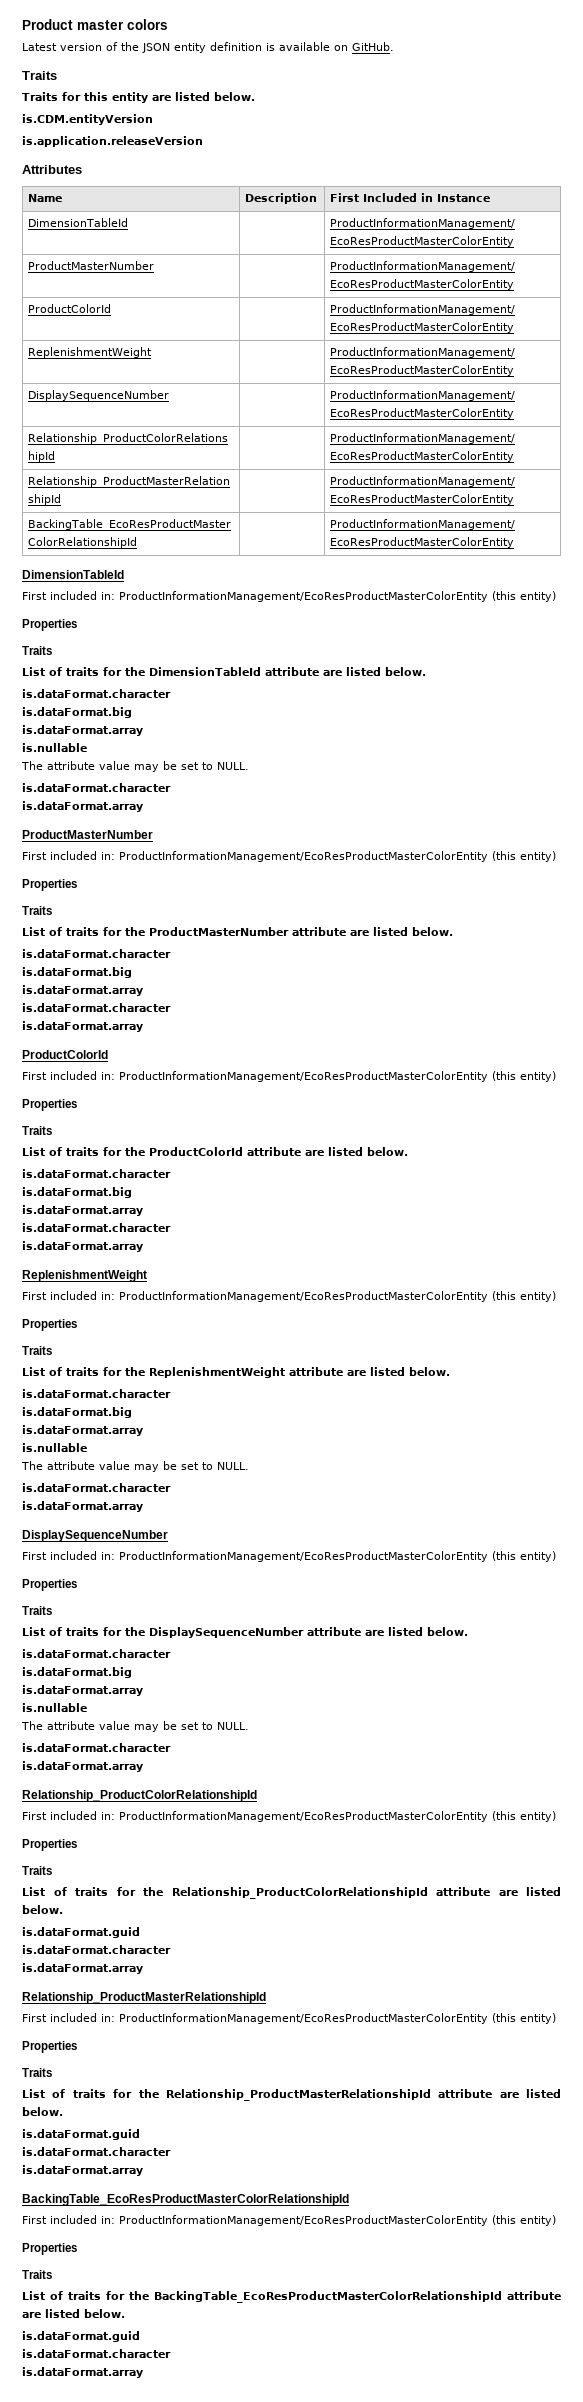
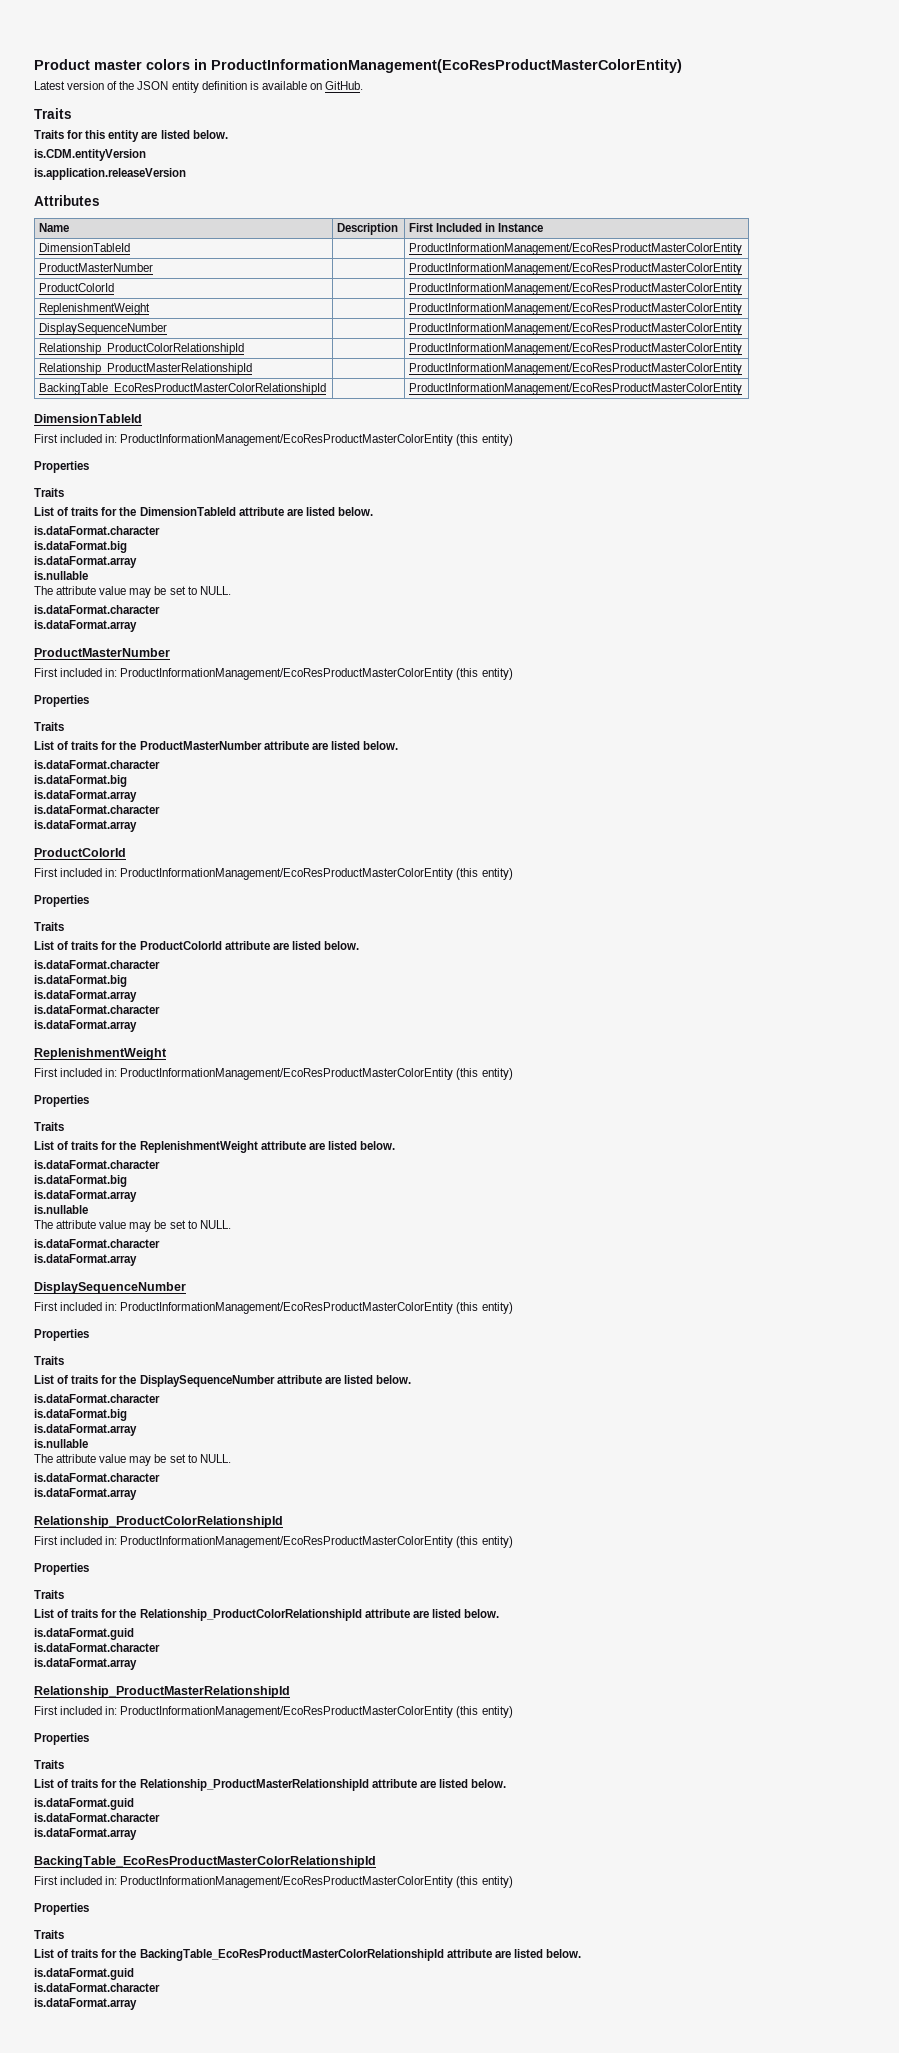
(168, 24) none -> [194,59,682,73] in ProductInformationManagement(EcoResProductMasterColorEntity)

